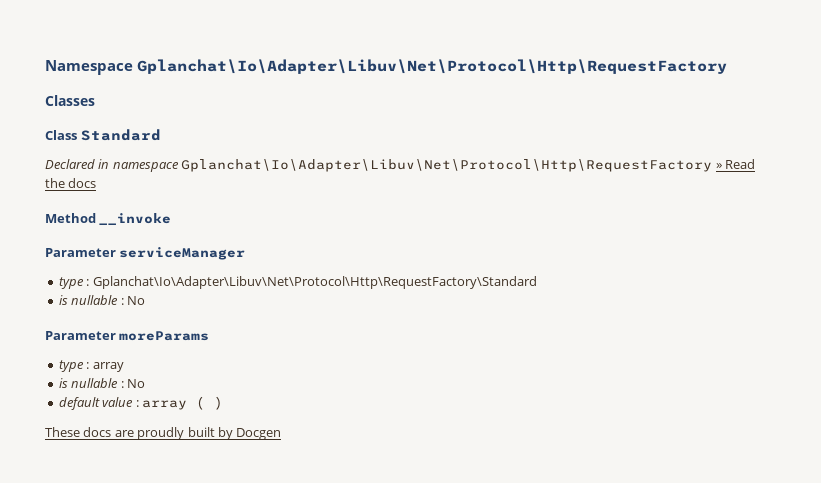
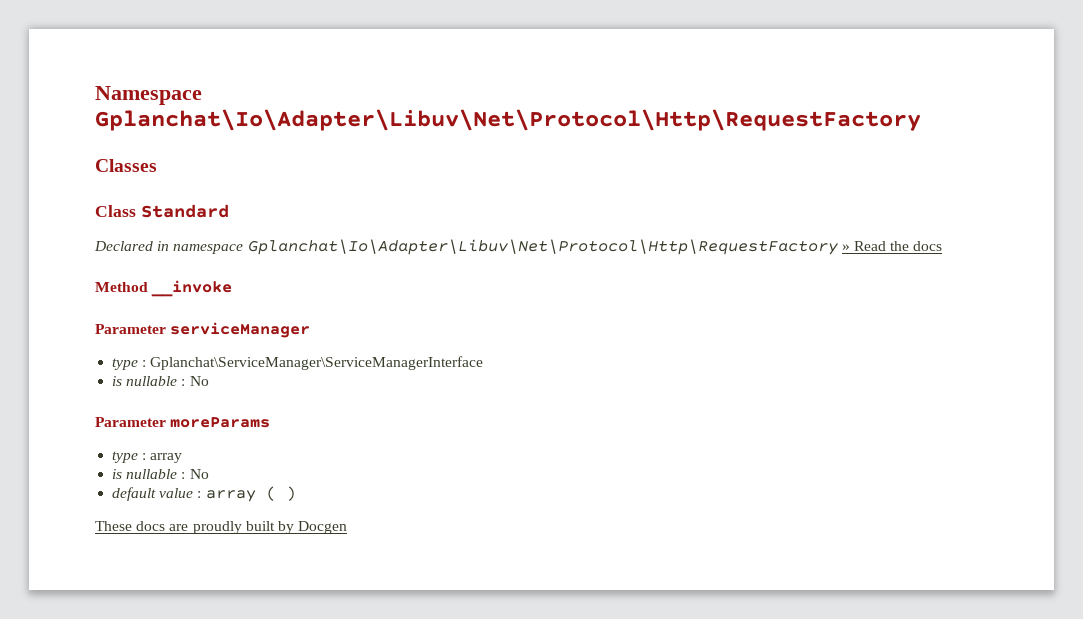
[92,276,537,289] Gplanchat\Io\Adapter\Libuv\Net\Protocol\Http\RequestFactory\Standard -> [150,356,484,370] Gplanchat\ServiceManager\ServiceManagerInterface

